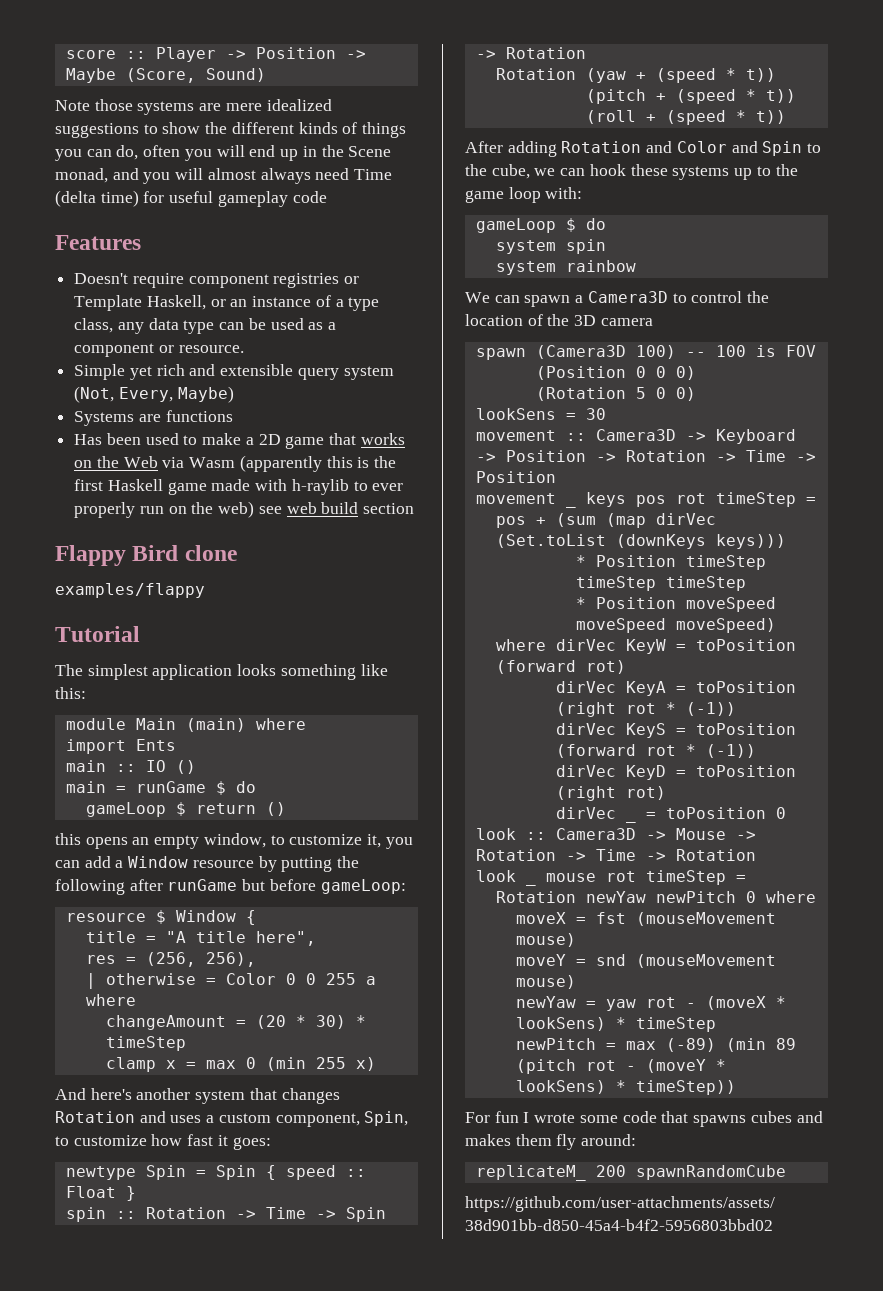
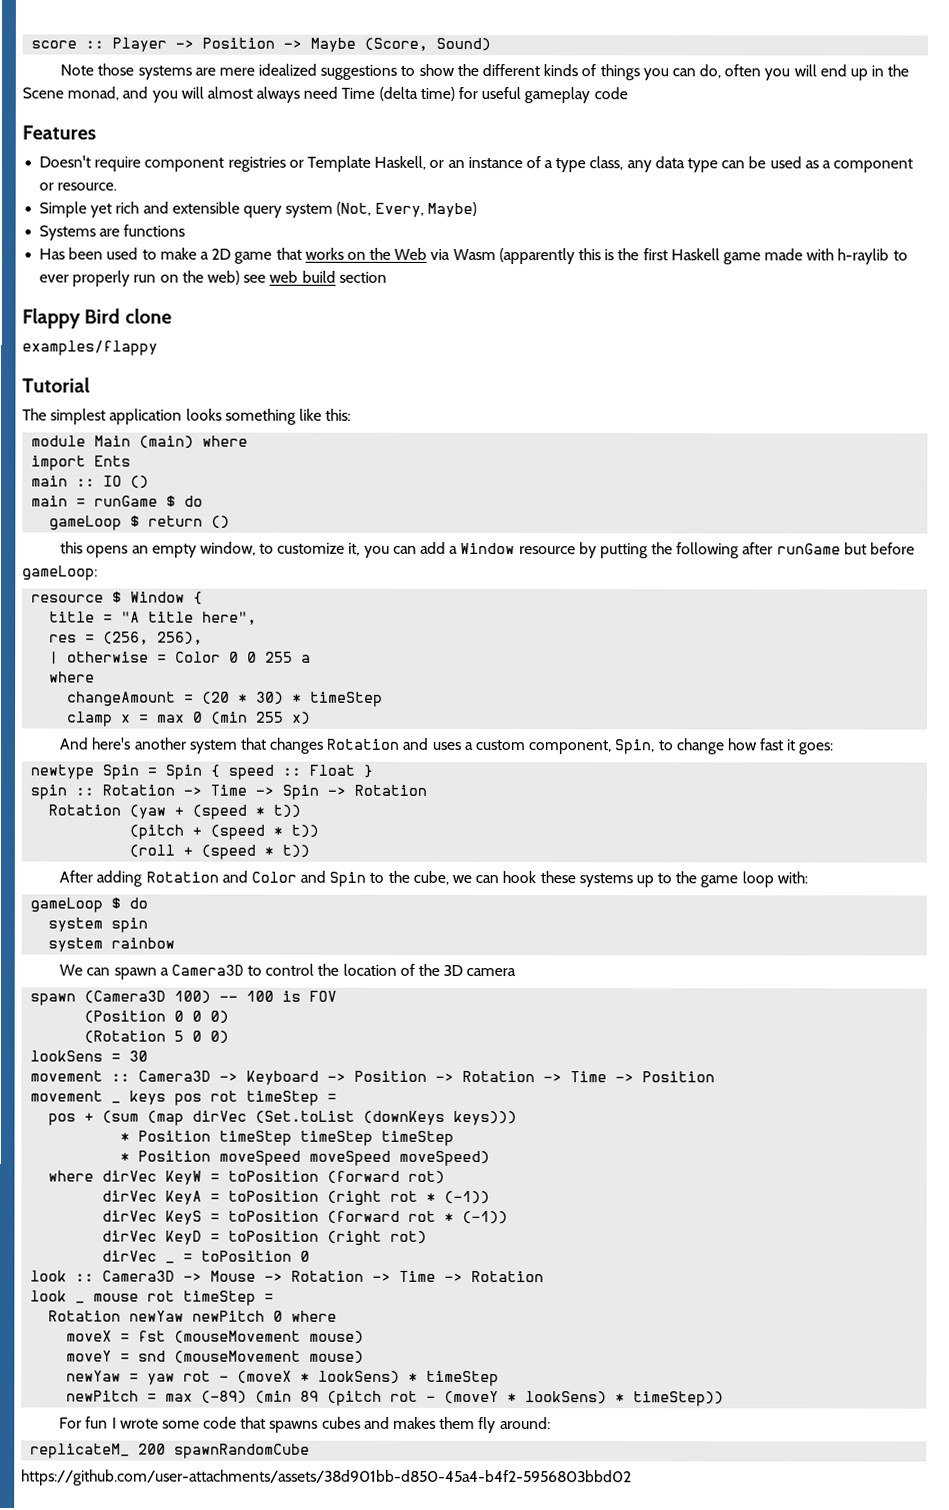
[73,1135,147,1146] customize -> [676,738,725,755] change

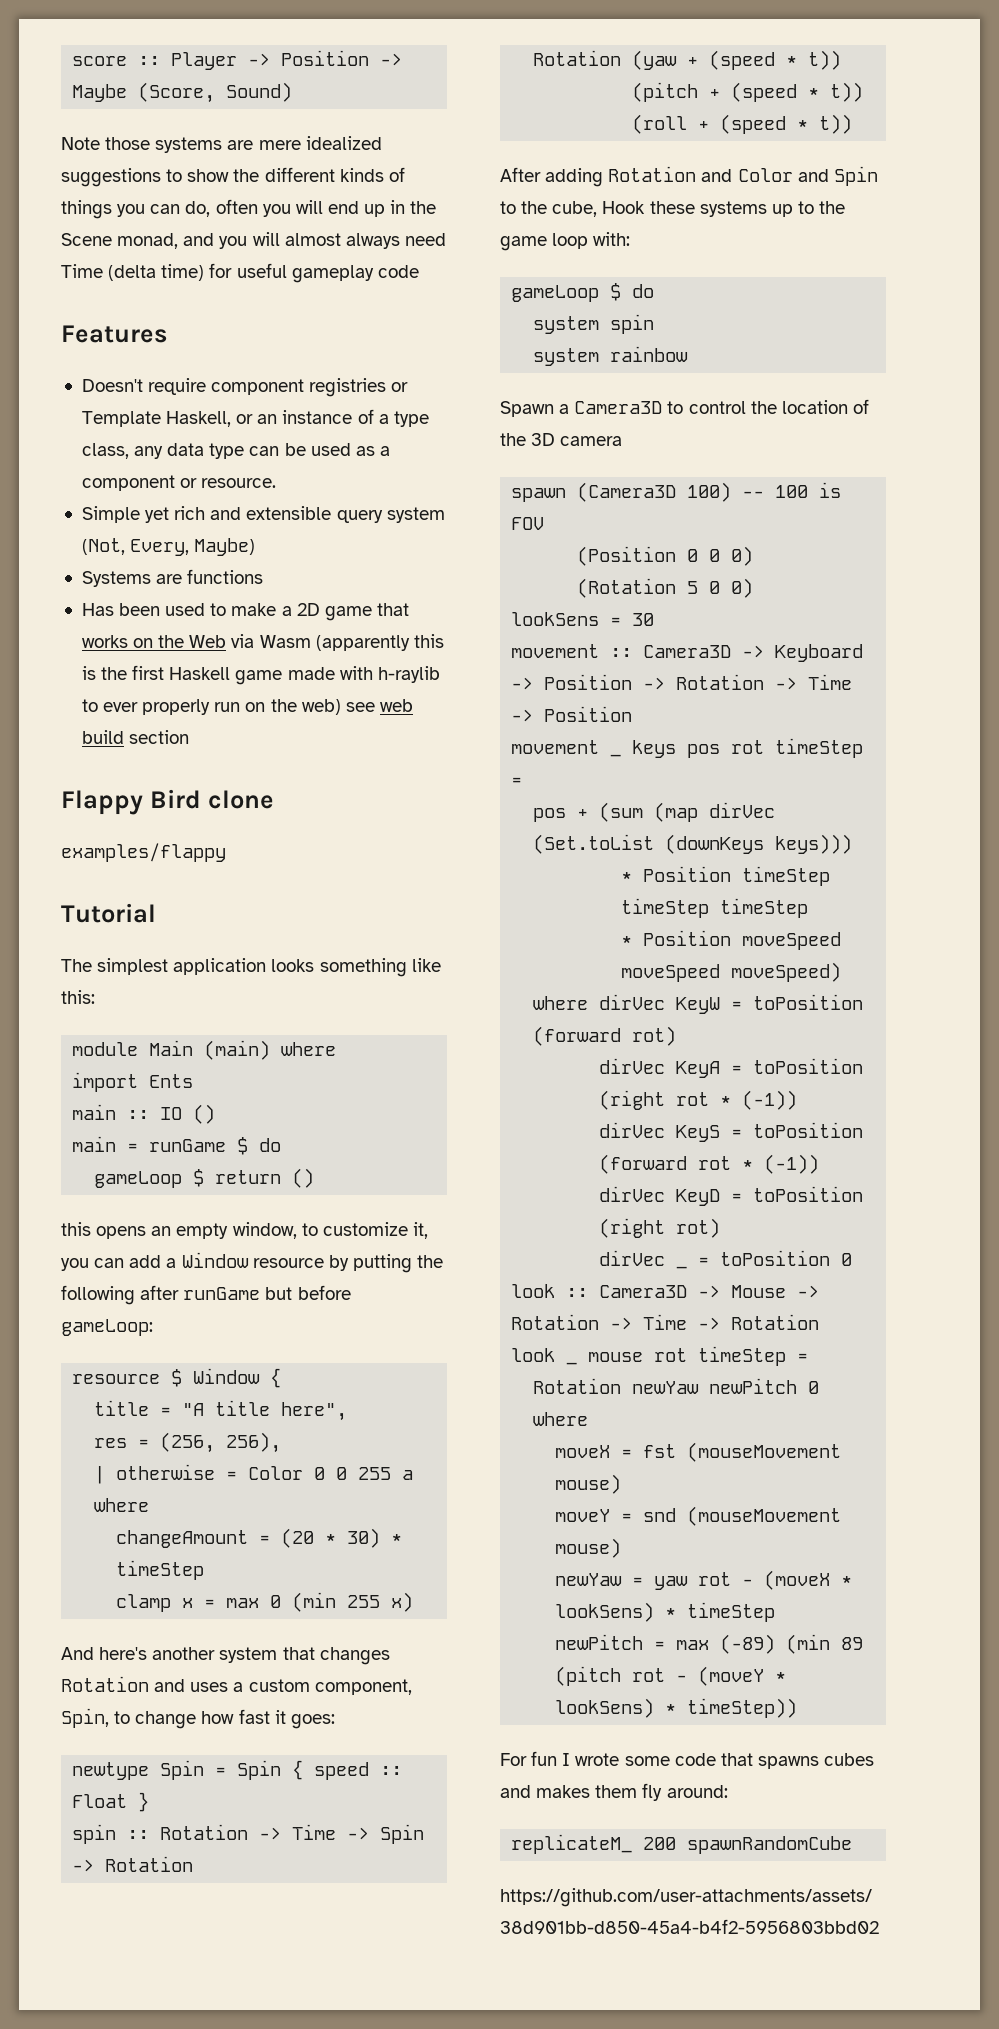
[452,871,537,884] we can hook -> [602,201,646,214] Hook
[59,964,157,980] We can spawn -> [500,401,554,417] Spawn

